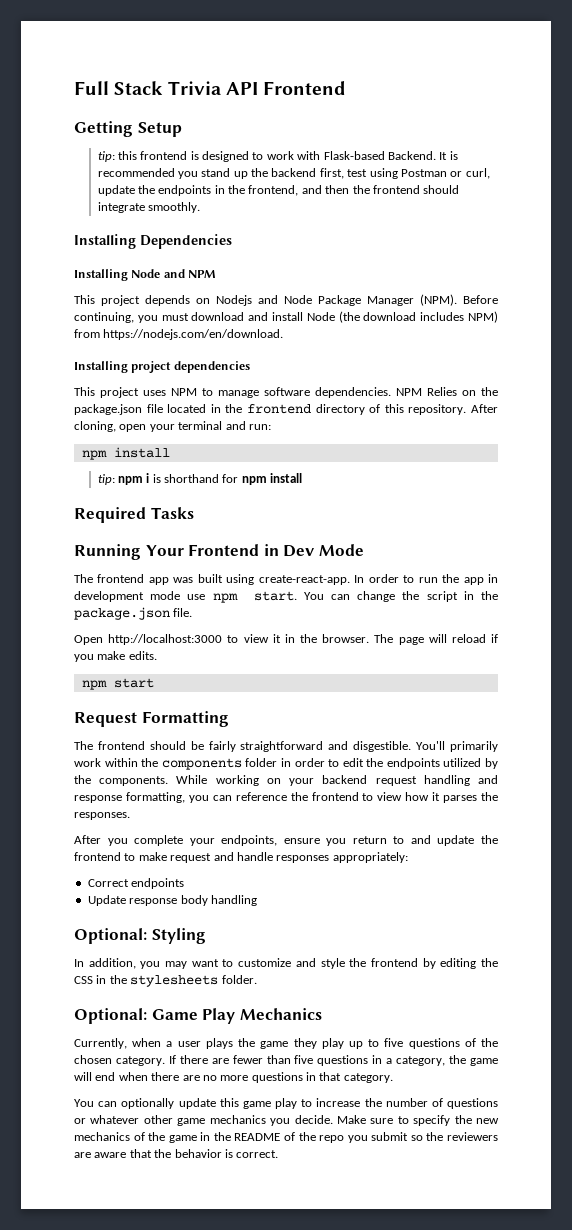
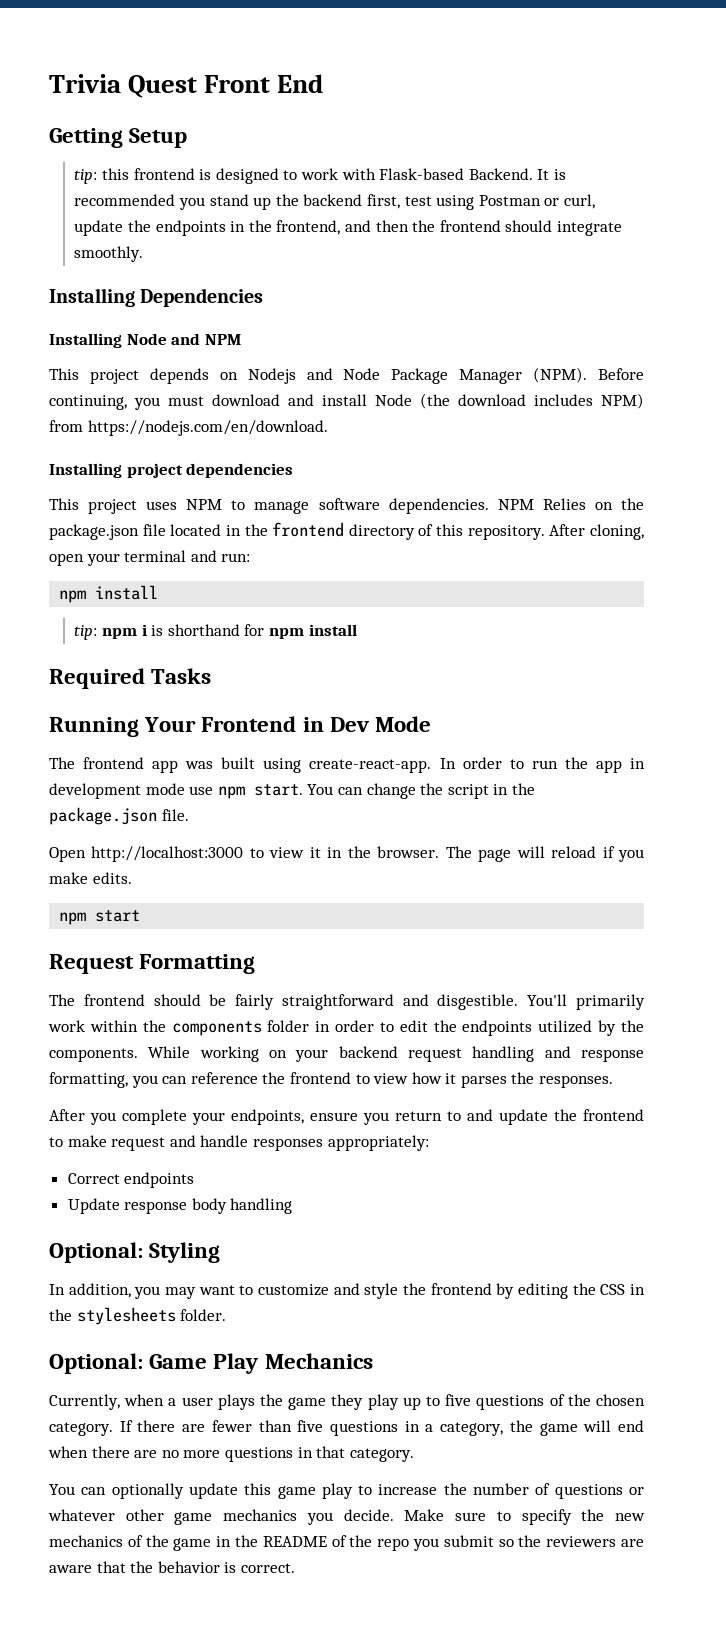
[74,81,347,95] Full Stack Trivia API Frontend -> [49,74,324,98] Trivia Quest Front End

